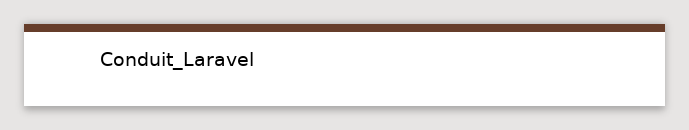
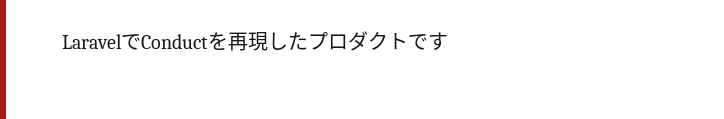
[100,52,254,70] Conduit_Laravel -> [62,31,448,51] LaravelでConductを再現したプロダクトです

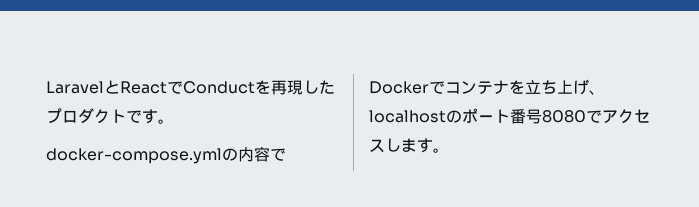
(122, 41) none -> [104,80,167,94] とReact
(448, 41) none -> [158,119,174,124] [46,146,286,164] [369,79,605,95] [369,108,650,124] [369,138,449,153] 。 // docker-compose.ymlの内容でDockerでコンテナを立ち上げ、localhostのポート番号8080でアクセスします。

